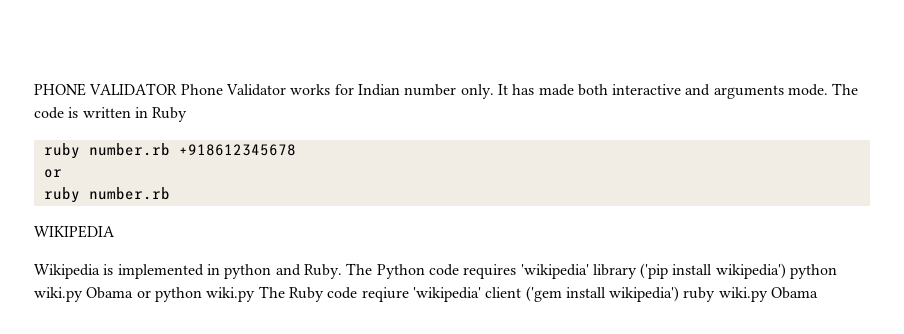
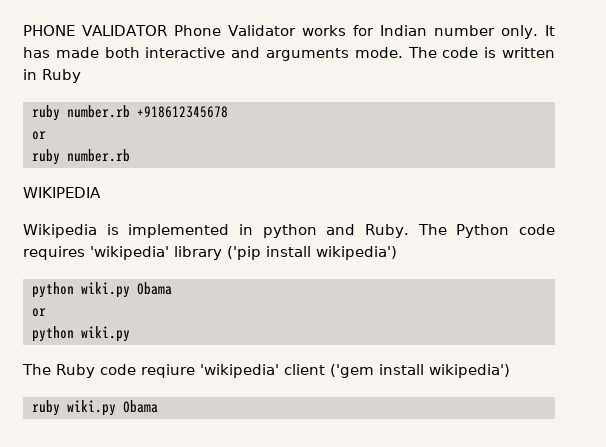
(786, 271) none -> (397, 253) //
[136,287,256,302] or python wiki.py -> [31,308,46,317] [31,326,130,342] // or // python wiki.py //
(680, 294) none -> (510, 371) //

